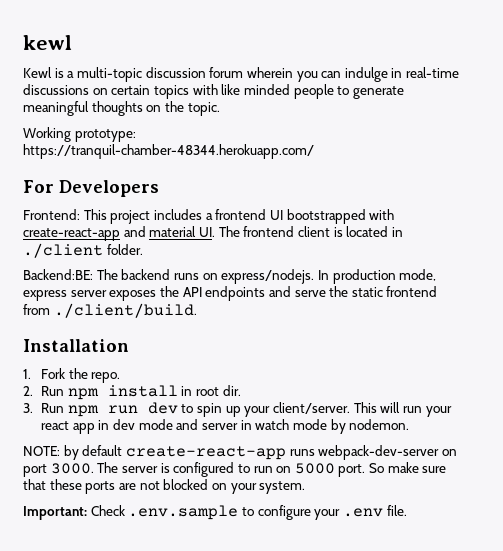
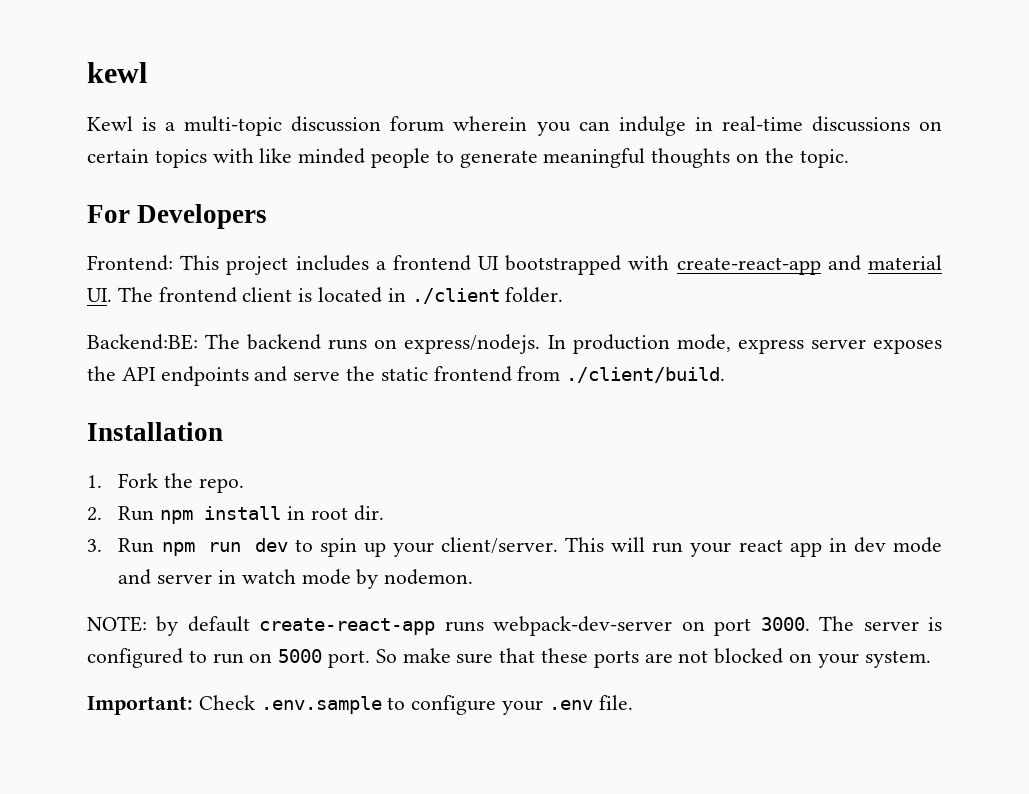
[23,127,136,142] [23,144,314,159] // Working prototype: // https://tranquil-chamber-48344.herokuapp.com/ -> (849, 158) none

